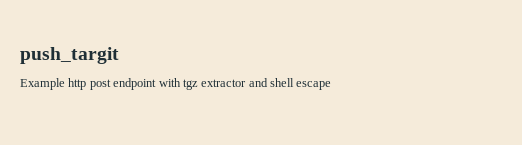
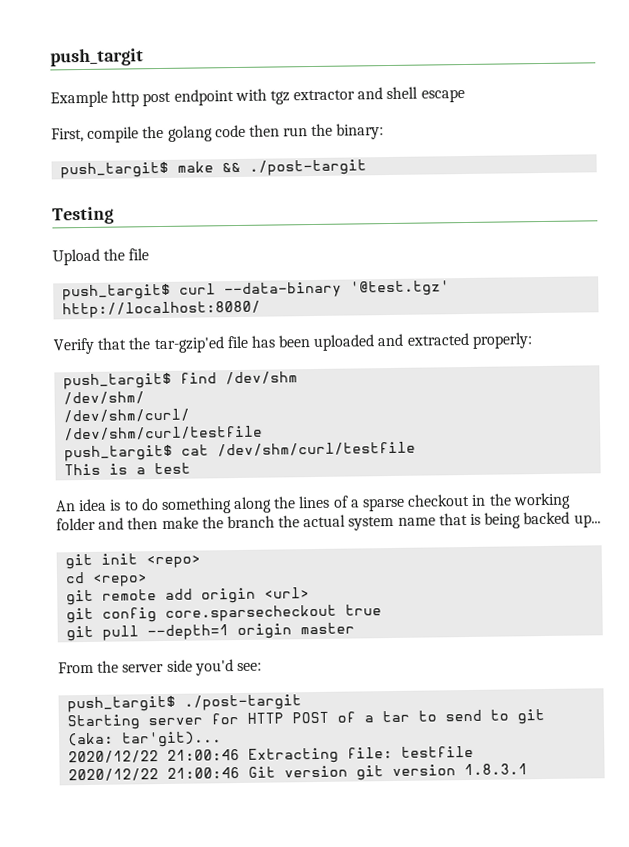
(332, 85) none -> [51,123,385,143] [60,159,368,179] [52,206,114,225] [52,248,150,266] [62,280,451,301] [62,300,262,319] [53,332,533,355] [63,371,299,390] [63,391,146,405] [63,408,191,423] [64,425,264,441] [64,441,417,462] [64,462,192,476] [55,492,571,515] [56,511,601,531] [65,553,202,570] [65,572,149,587] [66,587,311,606] [66,604,383,624] [66,622,356,642] [58,659,262,676] [67,694,303,713] [67,708,546,731] [68,731,223,748] [68,745,475,764] [68,763,529,782] // First, compile the golang code then run the binary: // push_targit$ make && ./post-targit // Testing // Upload the file // push_targit$ curl --data-binary '@test.tgz' http://localhost:8080/ // Verify that the tar-gzip'ed file has been uploaded and extracted properly: // push_targit$ find /dev/shm // /dev/shm/ // /dev/shm/curl/ // /dev/shm/curl/testfile // push_targit$ cat /dev/shm/curl/testfile // This is a test // An idea is to do something along the lines of a sparse checkout in the working folder and then make the branch the actual system name that is being backed up... // git init <repo> // cd <repo> // git remote add origin <url> // git config core.sparsecheckout true // git pull --depth=1 origin master // From the server side you'd see: // push_targit$ ./post-targit // Starting server for HTTP POST of a tar to send to git (aka: tar'git)... // 2020/12/22 21:00:46 Extracting file: testfile // 2020/12/22 21:00:46 Git version git version 1.8.3.1

